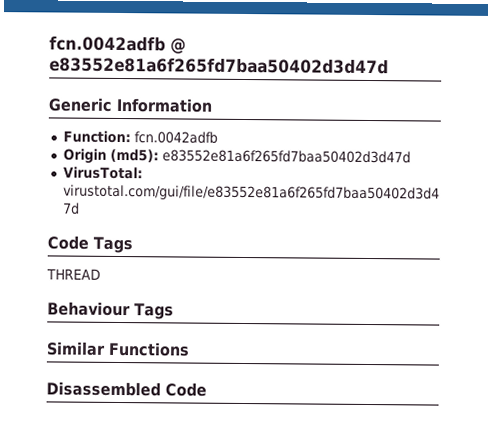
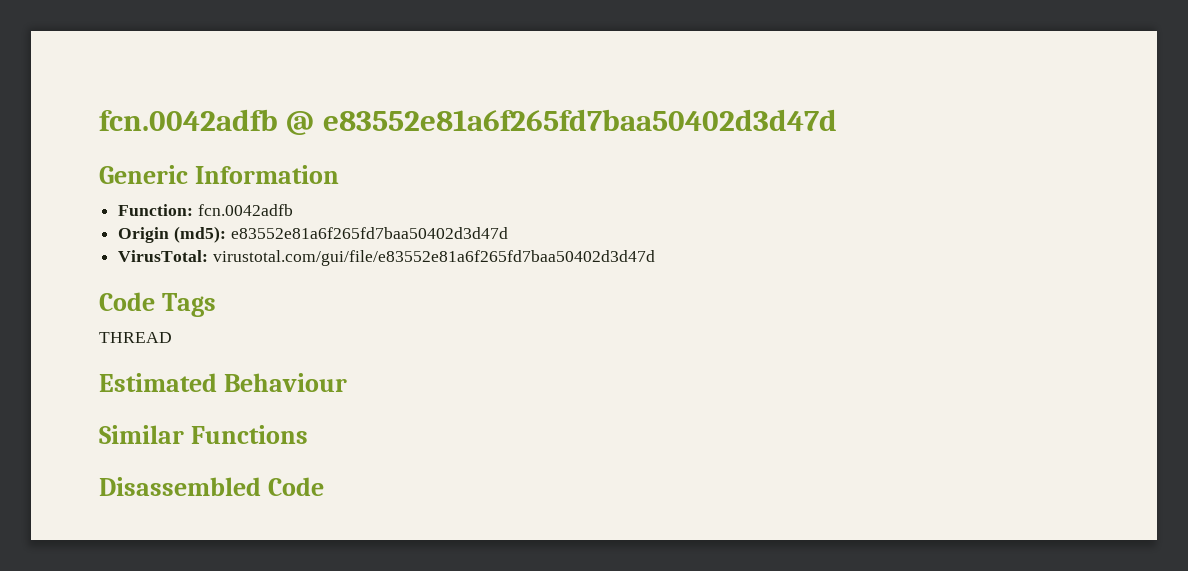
(101, 274) none -> [99,373,217,392] Estimated
[134,303,174,320] Tags -> (348, 382) none

